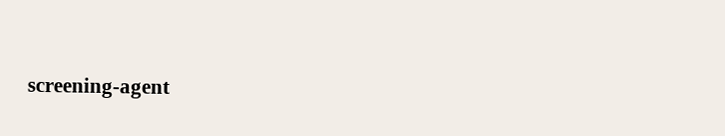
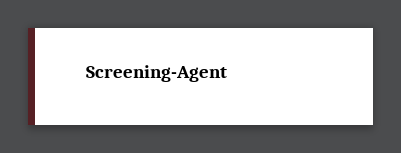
[27,76,170,99] screening-agent -> [86,65,227,82] Screening-Agent

